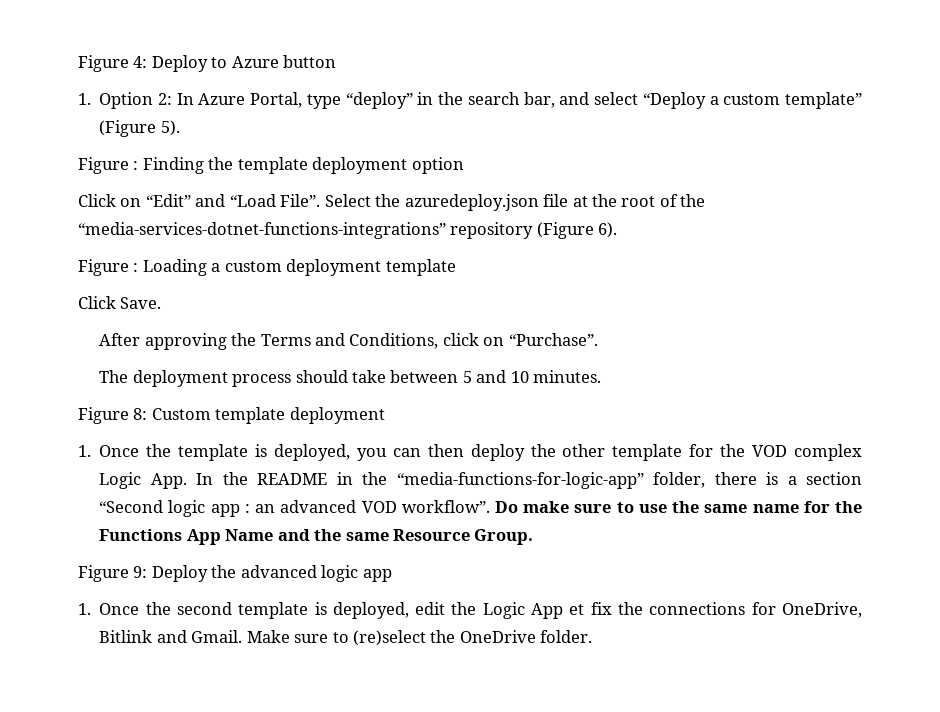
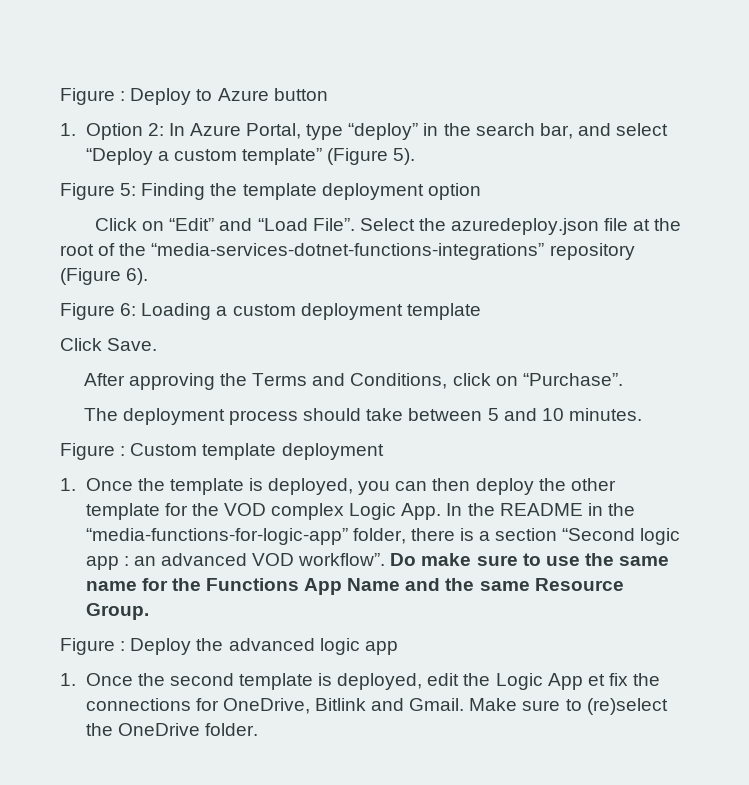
[78,55,148,72] Figure 4: -> [60,88,126,105] Figure :
[133,161,139,170] : -> [120,183,137,196] 5:
[133,263,139,272] : -> [120,303,137,316] 6:
[133,408,148,420] 8: -> [120,446,126,456] :
[133,566,148,578] 9: -> [120,641,126,651] :

